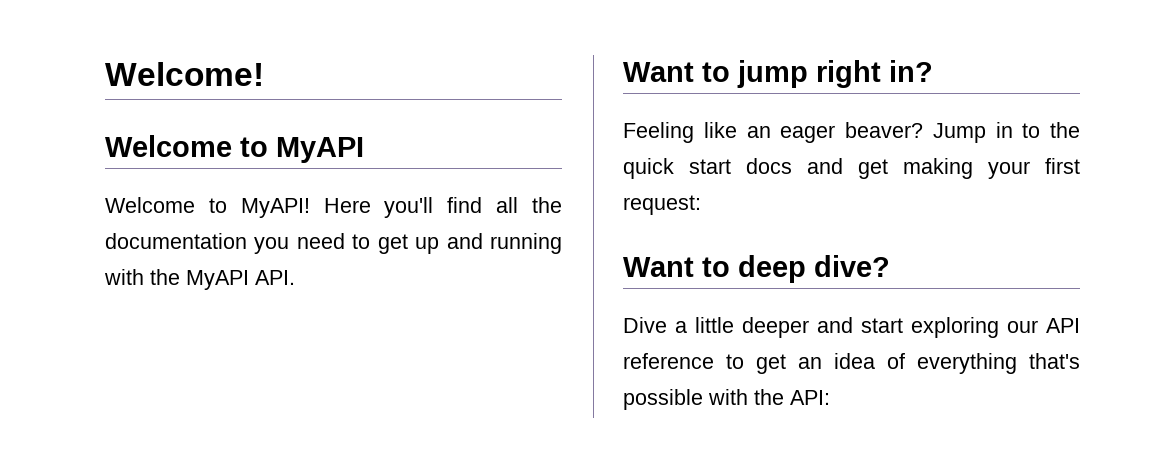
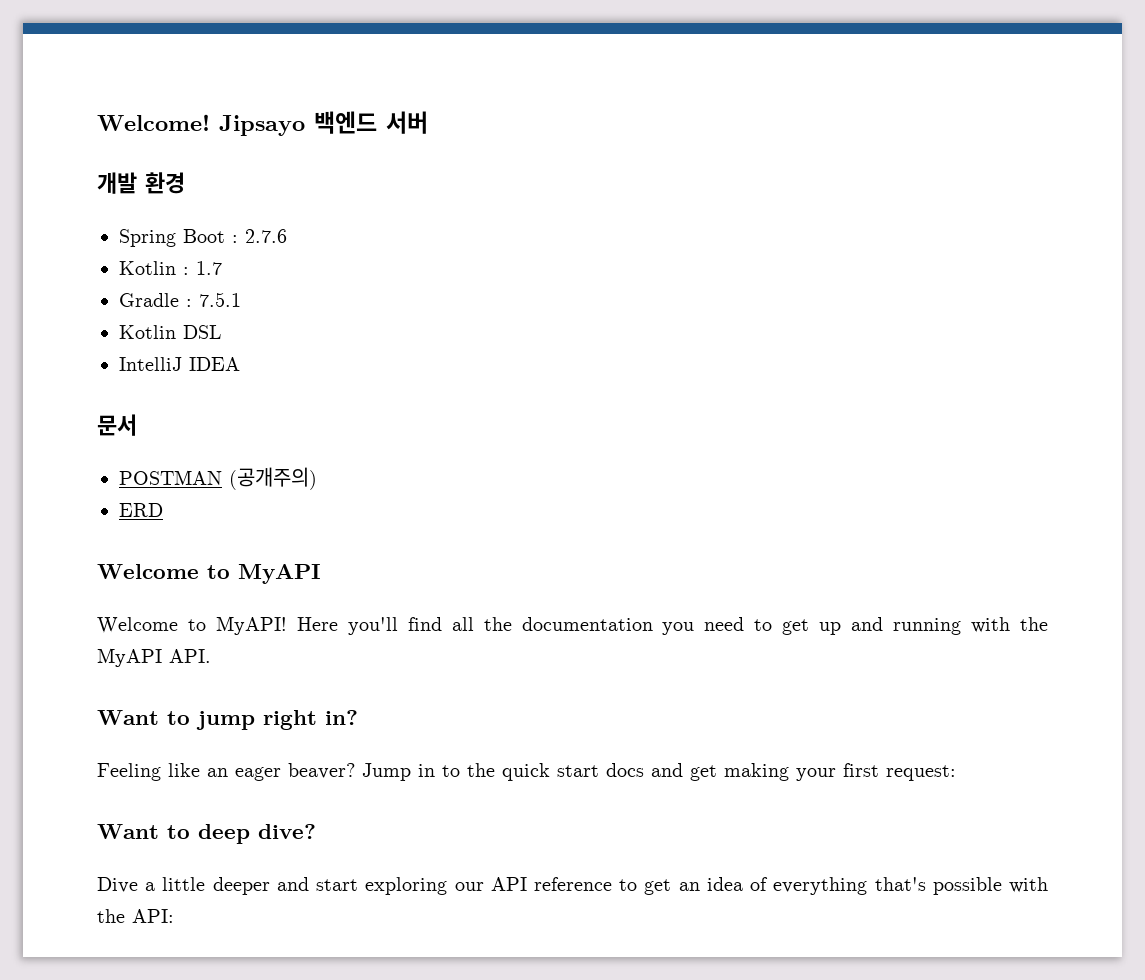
(264, 74) none -> [219,111,428,136] [97,172,185,194] [119,229,287,247] [119,261,222,275] [119,292,241,307] [119,325,222,339] [119,357,240,371] [97,414,137,436] [119,467,317,490] [119,503,163,517] Jipsayo 백엔드 서버 // 개발 환경 // Spring Boot : 2.7.6 // Kotlin : 1.7 // Gradle : 7.5.1 // Kotlin DSL // IntelliJ IDEA // 문서 // POSTMAN (공개주의) // ERD

